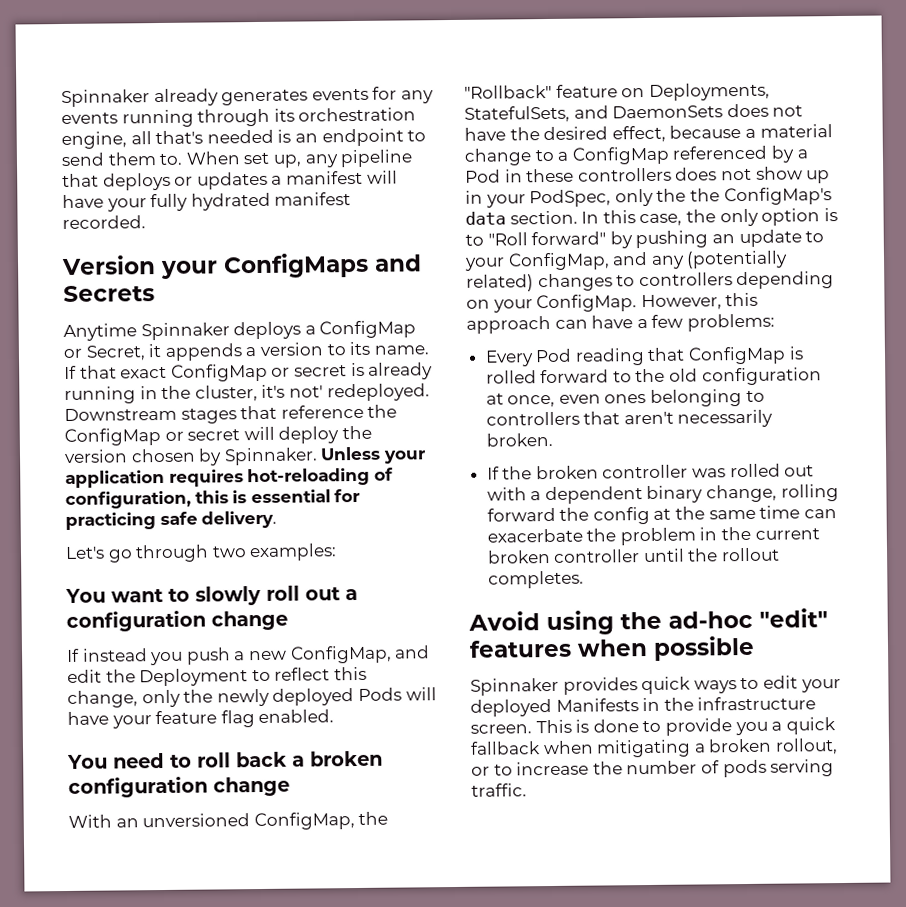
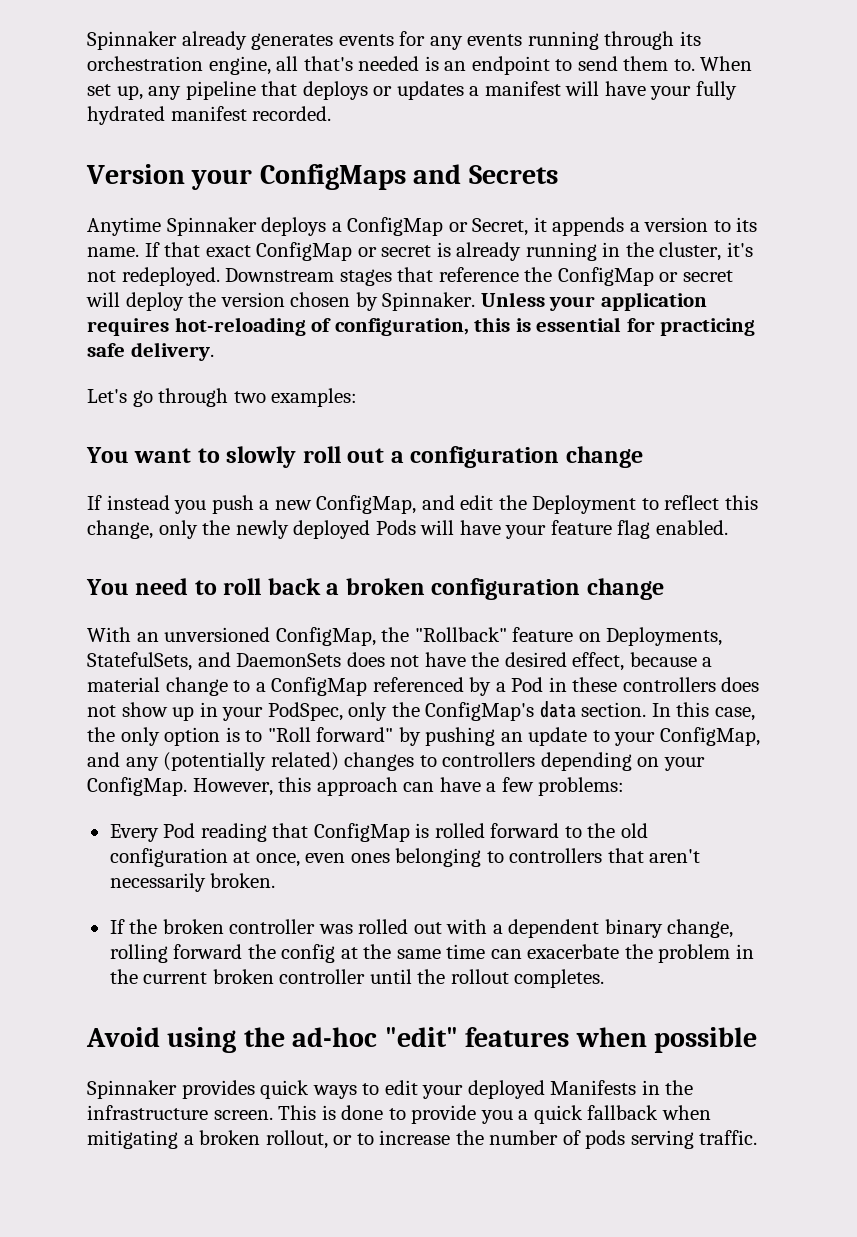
[288,385,323,398] not' -> [87,270,116,282] not
[689,188,720,202] the -> (420, 709) none

